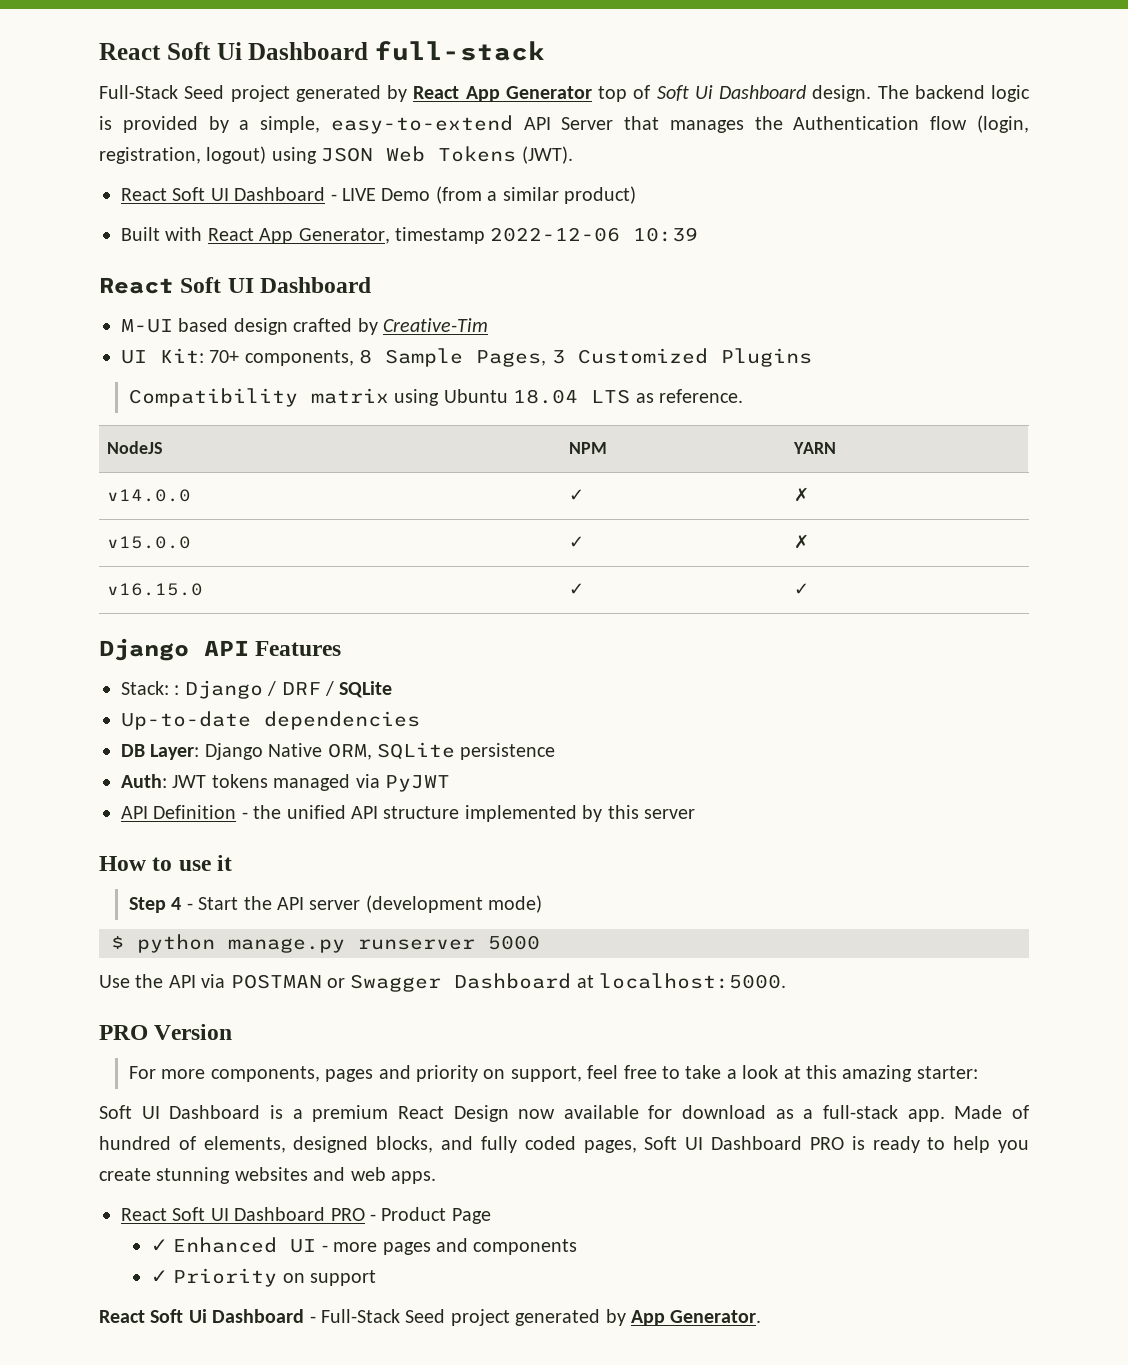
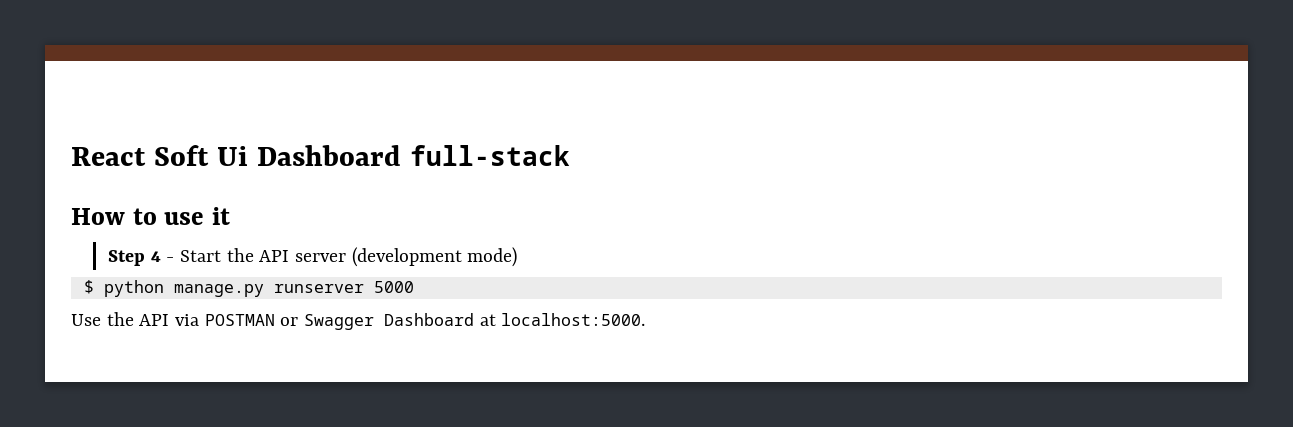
[99,85,1030,102] [99,115,1029,134] [99,146,573,164] [121,186,636,204] [121,227,699,244] [99,277,372,294] [121,318,488,335] [121,348,812,367] [129,388,744,407] [107,441,164,454] [569,442,608,454] [793,442,837,454] [107,489,192,502] [569,489,585,501] [794,487,810,502] [107,536,192,549] [569,536,585,548] [794,534,810,549] [107,583,204,596] [569,583,585,595] [794,583,810,595] [99,638,342,661] [121,680,393,699] [121,711,420,730] [121,742,556,760] [121,774,450,792] [121,805,695,822] // Full-Stack Seed project generated by React App Generator top of Soft Ui Dashboard design. The backend logic is provided by a simple, easy-to-extend API Server that manages the Authentication flow (login, registration, logout) using JSON Web Tokens (JWT). // React Soft UI Dashboard - LIVE Demo (from a similar product) // Built with React App Generator, timestamp 2022-12-06 10:39 // React Soft UI Dashboard // M-UI based design crafted by Creative-Tim // UI Kit: 70+ components, 8 Sample Pages, 3 Customized Plugins // Compatibility matrix using Ubuntu 18.04 LTS as reference. // NodeJS | NPM | YARN // v14.0.0 | ✓ | ✗ // v15.0.0 | ✓ | ✗ // v16.15.0 | ✓ | ✓ // Django API Features // Stack: : Django / DRF / SQLite // Up-to-date dependencies // DB Layer: Django Native ORM, SQLite persistence // Auth: JWT tokens managed via PyJWT // API Definition - the unified API structure implemented by this server -> (570, 155) none
[99,1024,233,1040] [129,1065,978,1082] [99,1105,1029,1122] [99,1136,1030,1153] [99,1167,436,1184] [121,1207,491,1224] [151,1237,578,1255] [151,1268,377,1287] [99,1309,762,1326] // PRO Version // For more components, pages and priority on support, feel free to take a look at this amazing starter: // Soft UI Dashboard is a premium React Design now available for download as a full-stack app. Made of hundred of elements, designed blocks, and fully coded pages, Soft UI Dashboard PRO is ready to help you create stunning websites and web apps. // React Soft UI Dashboard PRO - Product Page // ✓ Enhanced UI - more pages and components // ✓ Priority on support // React Soft Ui Dashboard - Full-Stack Seed project generated by App Generator. -> (646, 319) none

